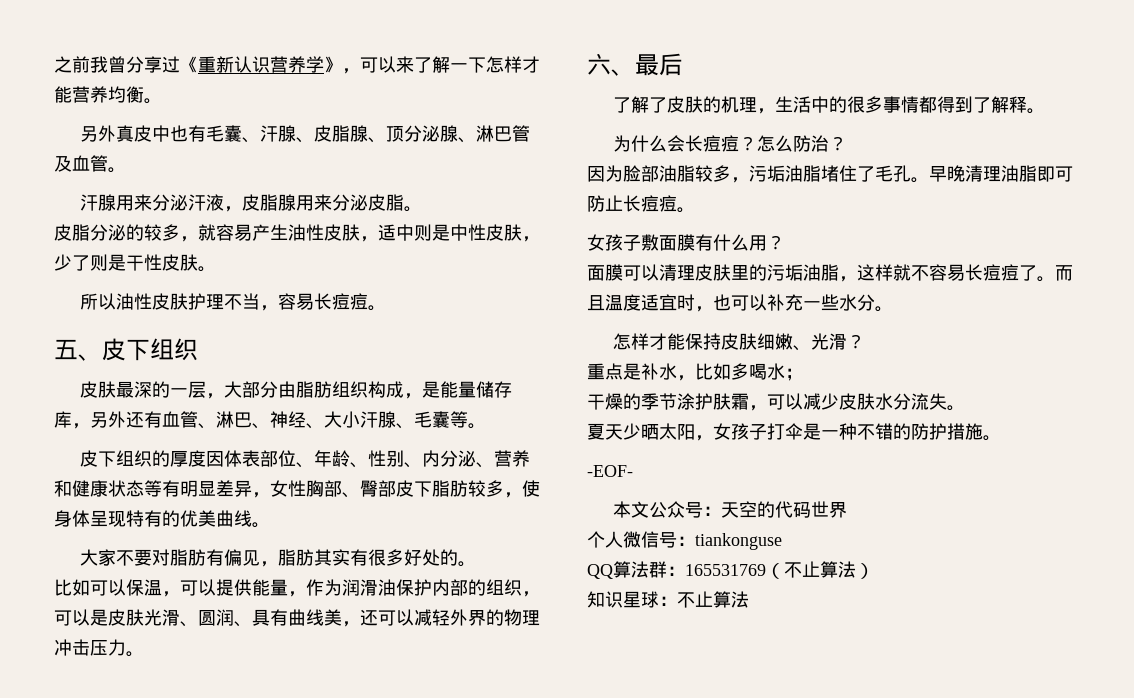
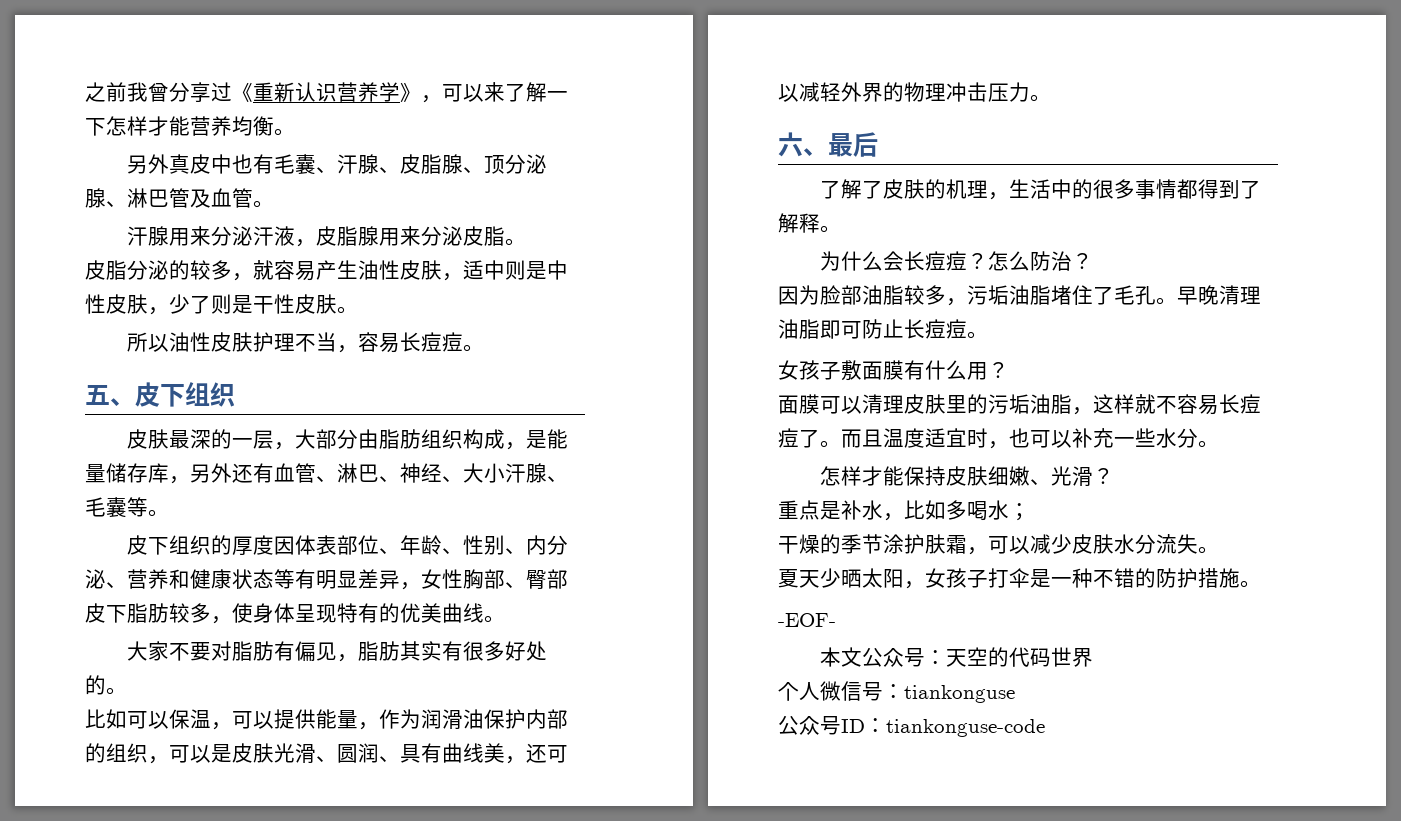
[587,561,874,579] [587,591,749,608] QQ算法群：165531769（不止算法） // 知识星球：不止算法 -> [778,715,1045,737] 公众号ID：tiankonguse-code

